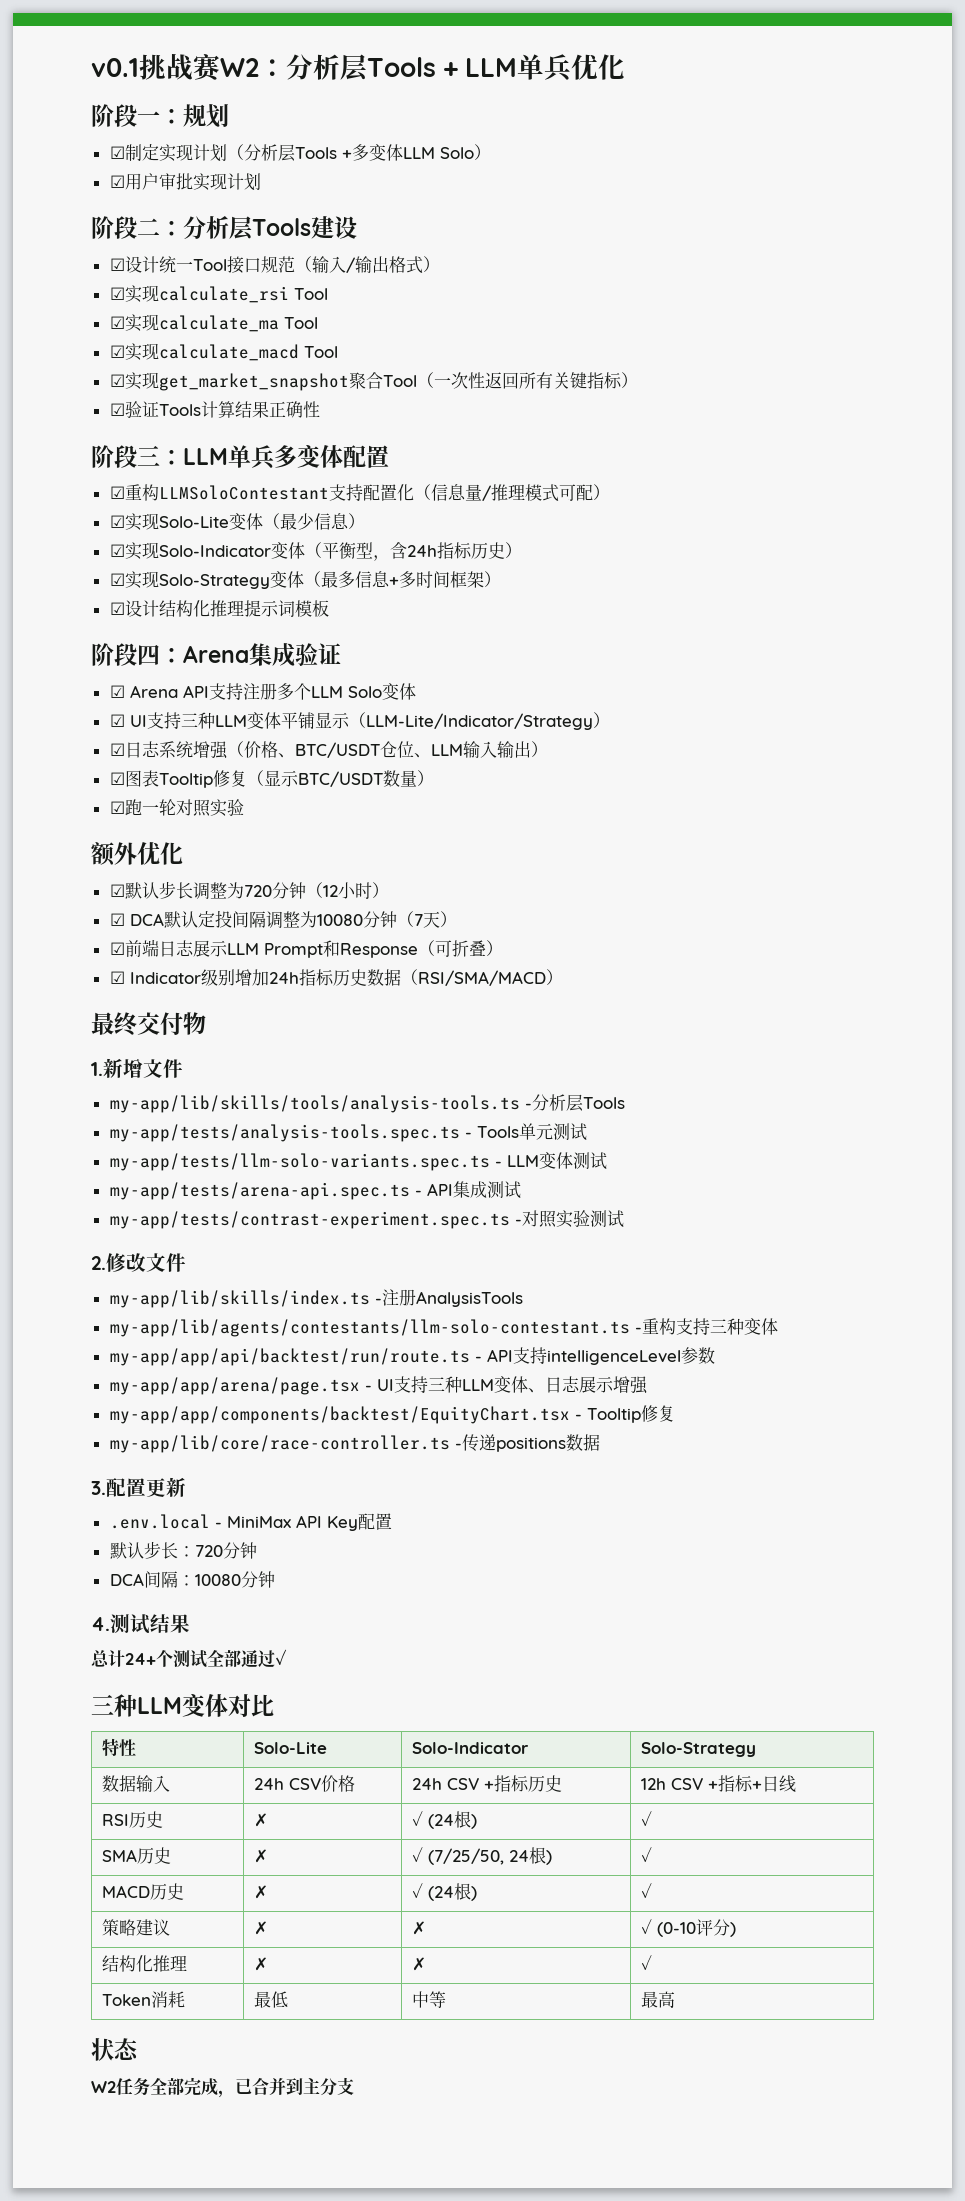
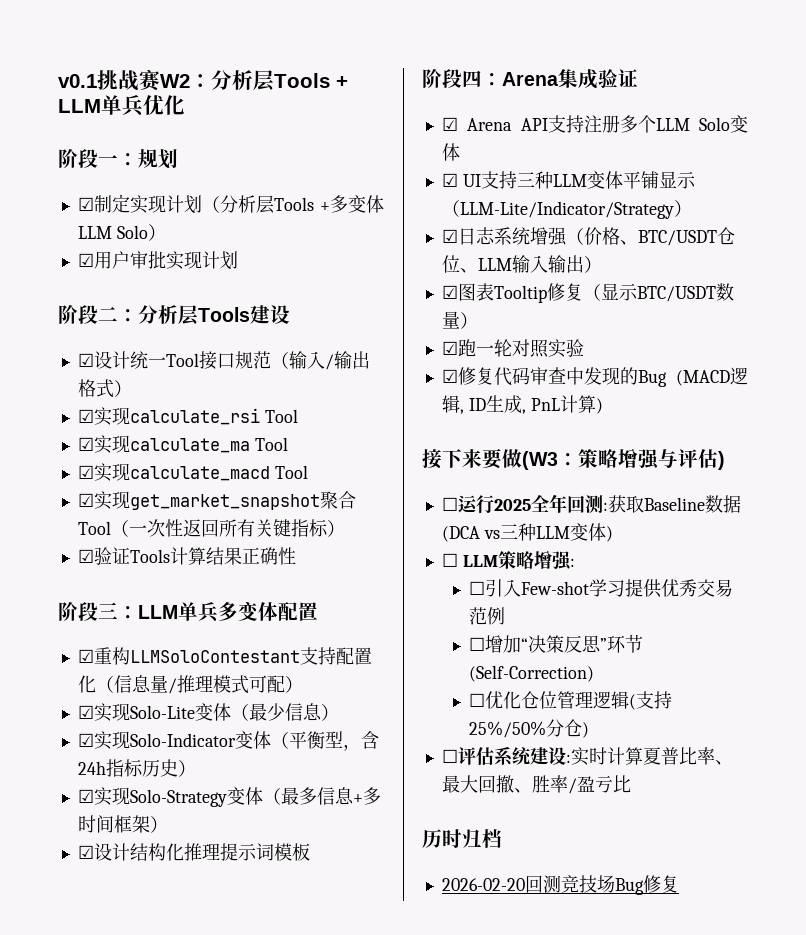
[90,842,183,866] [109,881,389,900] [109,910,457,929] [109,939,503,958] [109,969,563,986] [91,1012,206,1036] [91,1058,183,1078] [109,1094,625,1113] [109,1123,587,1142] [109,1152,607,1171] [109,1181,521,1200] [109,1210,624,1229] [91,1253,186,1272] [109,1289,523,1308] [109,1318,778,1337] [109,1347,715,1366] [109,1376,648,1395] [109,1405,675,1424] [109,1434,600,1453] [91,1477,186,1497] [109,1513,392,1531] [109,1541,257,1559] [109,1571,275,1588] [91,1614,190,1634] [91,1649,287,1668] [91,1693,274,1717] [101,1738,136,1757] [253,1742,327,1754] [411,1742,529,1754] [640,1742,756,1757] [101,1775,170,1792] [253,1775,355,1792] [411,1775,562,1792] [640,1775,796,1793] [101,1811,163,1828] [253,1813,268,1827] [411,1811,477,1829] [640,1811,652,1826] [101,1847,171,1864] [253,1849,268,1863] [411,1847,552,1865] [640,1847,652,1862] [101,1883,184,1900] [253,1885,268,1899] [411,1883,477,1901] [640,1883,652,1898] [101,1919,170,1936] [253,1921,268,1935] [411,1921,426,1935] [640,1919,736,1937] [101,1955,187,1972] [253,1957,268,1971] [411,1957,426,1971] [640,1955,652,1970] [101,1991,185,2008] [253,1991,288,2008] [411,1991,446,2008] [640,1991,675,2008] [91,2038,139,2061] [91,2077,354,2098] // 额外优化 // ☑默认步长调整为720分钟（12小时） // ☑ DCA默认定投间隔调整为10080分钟（7天） // ☑前端日志展示LLM Prompt和Response（可折叠） // ☑ Indicator级别增加24h指标历史数据（RSI/SMA/MACD） // 最终交付物 // 1.新增文件 // my-app/lib/skills/tools/analysis-tools.ts -分析层Tools // my-app/tests/analysis-tools.spec.ts - Tools单元测试 // my-app/tests/llm-solo-variants.spec.ts - LLM变体测试 // my-app/tests/arena-api.spec.ts - API集成测试 // my-app/tests/contrast-experiment.spec.ts -对照实验测试 // 2.修改文件 // my-app/lib/skills/index.ts -注册AnalysisTools // my-app/lib/agents/contestants/llm-solo-contestant.ts -重构支持三种变体 // my-app/app/api/backtest/run/route.ts - API支持intelligenceLevel参数 // my-app/app/arena/page.tsx - UI支持三种LLM变体、日志展示增强 // my-app/app/components/backtest/EquityChart.tsx - Tooltip修复 // my-app/lib/core/race-controller.ts -传递positions数据 // 3.配置更新 // .env.local - MiniMax API Key配置 // 默认步长：720分钟 // DCA间隔：10080分钟 // 4.测试结果 // 总计24+个测试全部通过✓ // 三种LLM变体对比 // 特性 | Solo-Lite | Solo-Indicator | Solo-Strategy // 数据输入 | 24h CSV价格 | 24h CSV +指标历史 | 12h CSV +指标+日线 // RSI历史 | ✗ | ✓ (24根) | ✓ // SMA历史 | ✗ | ✓ (7/25/50, 24根) | ✓ // MACD历史 | ✗ | ✓ (24根) | ✓ // 策略建议 | ✗ | ✗ | ✓ (0-10评分) // 结构化推理 | ✗ | ✗ | ✓ // Token消耗 | 最低 | 中等 | 最高 // 状态 // W2任务全部完成，已合并到主分支 -> [441,367,748,387] [441,395,603,414] [422,449,725,470] [441,494,741,514] [441,523,613,542] [441,551,575,571] [469,579,734,598] [469,607,506,625] [469,635,644,653] [469,665,595,682] [469,691,673,710] [469,719,590,738] [441,746,733,766] [441,775,631,794] [422,829,502,848] [441,875,679,895] // ☑修复代码审查中发现的Bug (MACD逻辑, ID生成, PnL计算) // 接下来要做(W3：策略增强与评估) // ☐运行2025全年回测:获取Baseline数据(DCA vs三种LLM变体) // ☐ LLM策略增强: // ☐引入Few-shot学习提供优秀交易范例 // ☐增加“决策反思”环节(Self-Correction) // ☐优化仓位管理逻辑(支持25%/50%分仓) // ☐评估系统建设:实时计算夏普比率、最大回撤、胜率/盈亏比 // 历时归档 // 2026-02-20回测竞技场Bug修复

